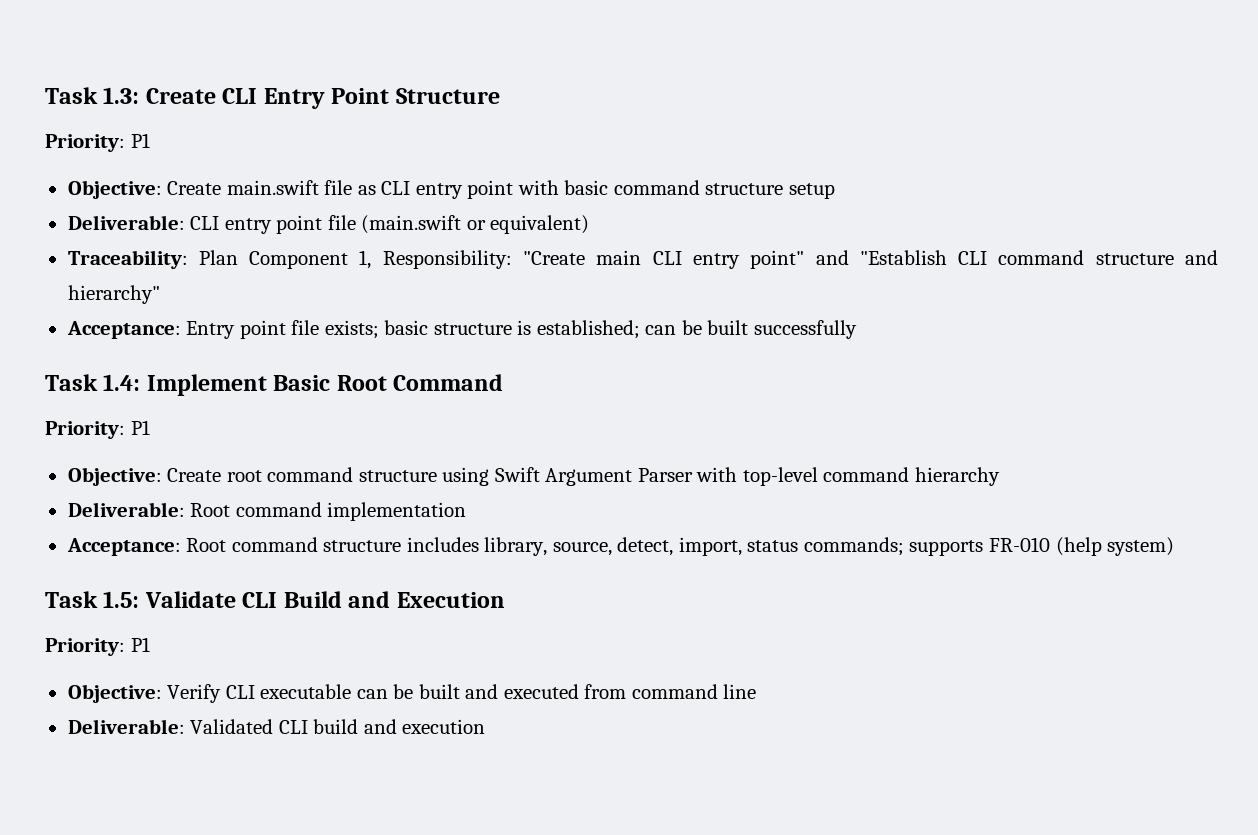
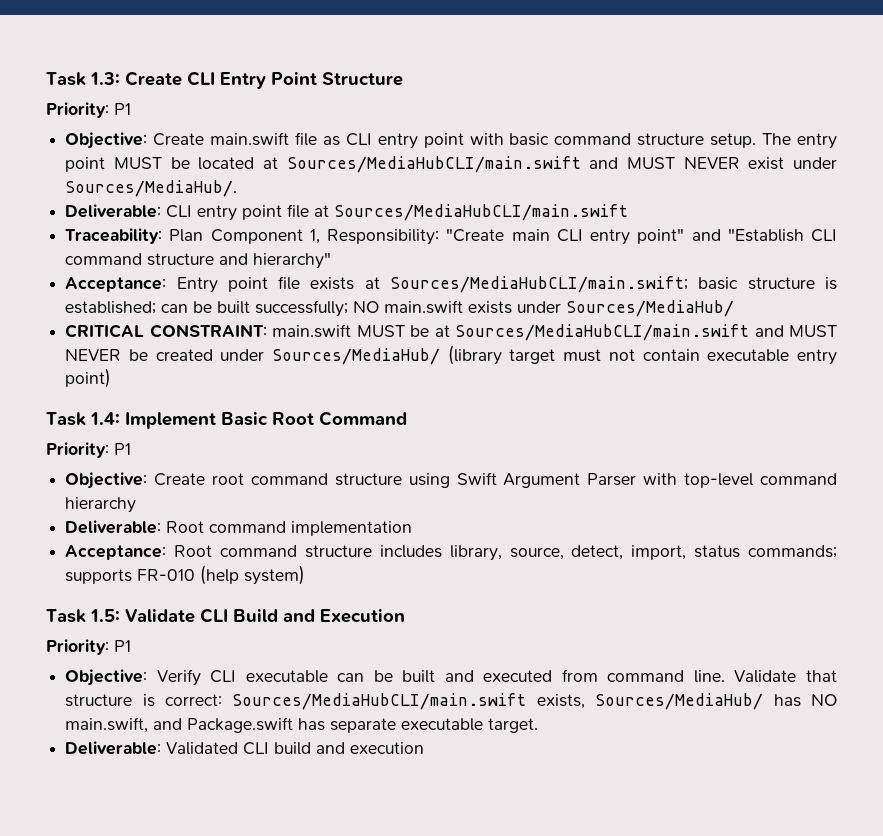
[788,183,835,199] setup -> [710,133,838,149] [65,156,837,173] [65,180,238,197] setup. The entry point MUST be located at Sources/MediaHubCLI/main.swift and MUST NEVER exist under Sources/MediaHub/.
[361,215,590,234] (main.swift or equivalent) -> [314,204,629,221] at Sources/MediaHubCLI/main.swift
[324,320,379,339] exists; -> [310,276,689,293] exists at Sources/MediaHubCLI/main.swift;
[753,320,857,339] successfully -> [255,300,735,317] [65,324,837,341] [65,345,838,365] [65,368,112,388] successfully; NO main.swift exists under Sources/MediaHub/ // CRITICAL CONSTRAINT: main.swift MUST be at Sources/MediaHubCLI/main.swift and MUST NEVER be created under Sources/MediaHub/ (library target must not contain executable entry point)
[723,684,757,699] line -> [693,670,837,683] [65,693,837,710] [65,717,539,733] line. Validate that structure is correct: Sources/MediaHubCLI/main.swift exists, Sources/MediaHub/ has NO main.swift, and Package.swift has separate executable target.

